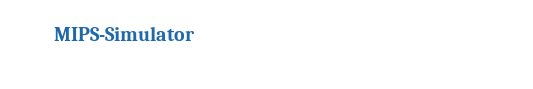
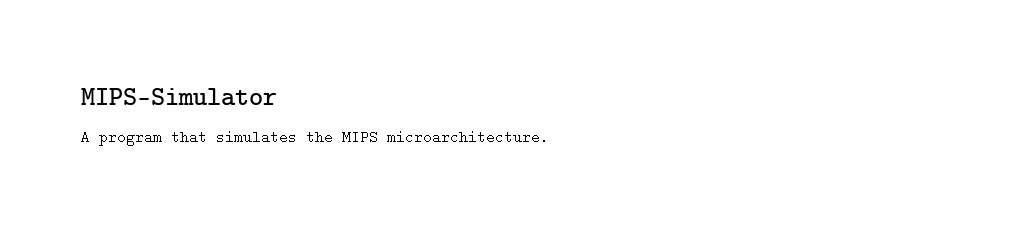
(195, 33) none -> [81,130,549,146] // A program that simulates the MIPS microarchitecture.

